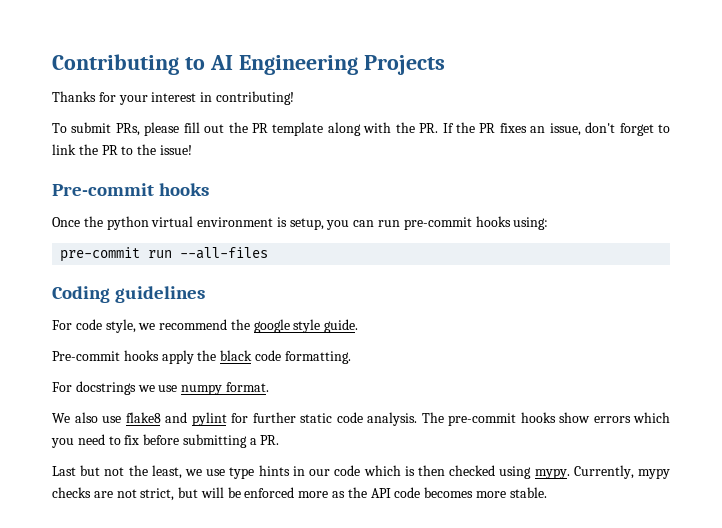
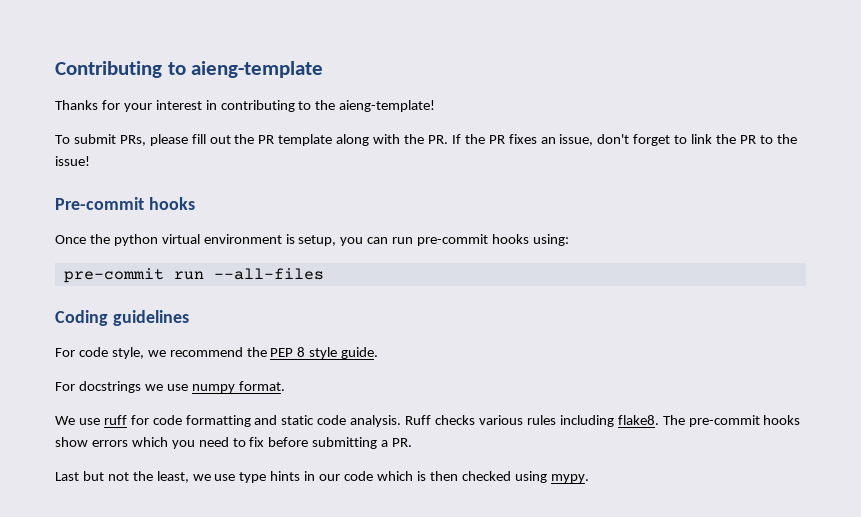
[209,55,445,75] AI Engineering Projects -> [191,61,324,78] aieng-template
[215,91,294,105] contributing! -> [220,100,436,112] contributing to the aieng-template!
[253,319,290,333] google -> [270,347,306,357] PEP 8
[52,350,351,364] // Pre-commit hooks apply the black code formatting. -> (379, 353) none
[74,412,417,426] also use flake8 and pylint for further static code analysis. -> [78,415,659,427] use ruff for code formatting and static code analysis. Ruff checks various rules including flake8.
[573,465,670,479] [52,487,547,501] Currently, mypy checks are not strict, but will be enforced more as the API code becomes more stable. -> (589, 478) none

